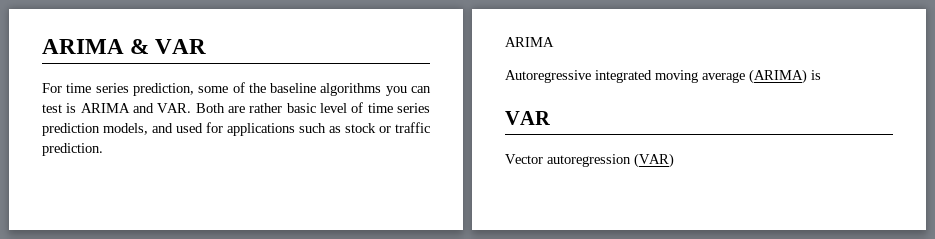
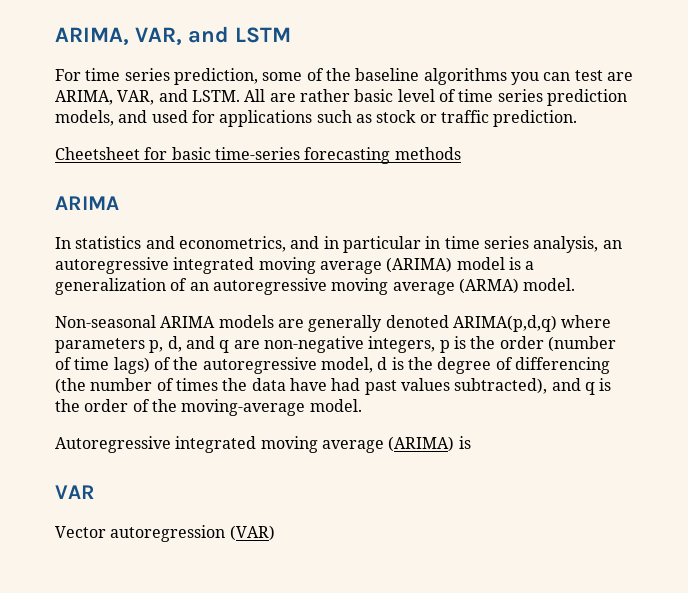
[42,39,207,54] ARIMA & VAR -> [55,26,291,45] ARIMA, VAR, and LSTM
[66,103,225,113] is ARIMA and VAR. Both -> [606,72,633,81] [55,89,266,105] are ARIMA, VAR, and LSTM. All
[505,37,554,47] ARIMA -> [55,147,461,164] [55,196,119,210] [55,236,622,253] [55,257,535,274] [55,278,576,295] [55,315,612,332] [55,336,616,353] [55,357,610,374] [55,378,612,395] [55,399,362,416] Cheetsheet for basic time-series forecasting methods // ARIMA // In statistics and econometrics, and in particular in time series analysis, an autoregressive integrated moving average (ARIMA) model is a generalization of an autoregressive moving average (ARMA) model. // Non-seasonal ARIMA models are generally denoted ARIMA(p,d,q) where parameters p, d, and q are non-negative integers, p is the order (number of time lags) of the autoregressive model, d is the degree of differencing (the number of times the data have had past values subtracted), and q is the order of the moving-average model.

